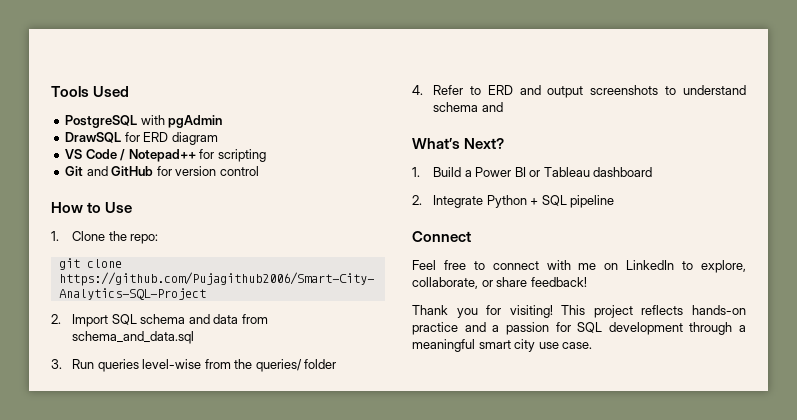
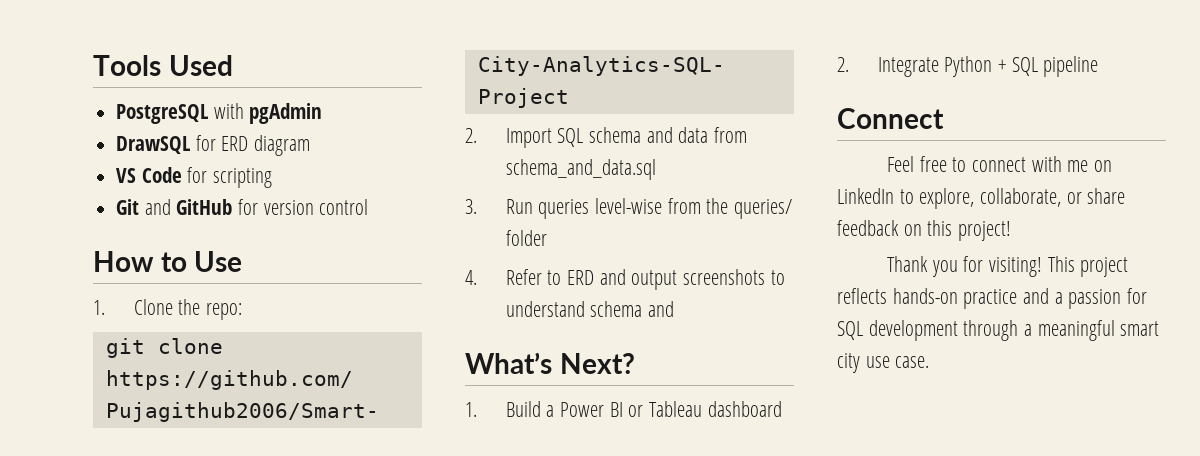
[120,149,196,162] / Notepad++ -> (182, 175) none
[530,277,587,287] feedback! -> [837,220,1012,241] feedback on this project!

